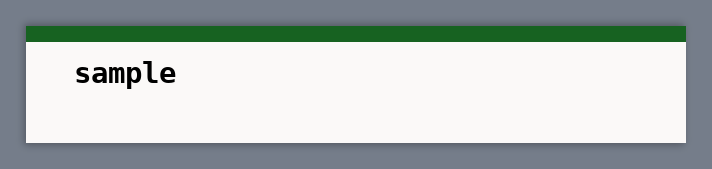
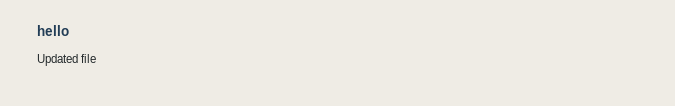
[74,61,176,89] sample -> [37,25,69,36] [37,54,97,66] hello // Updated file

